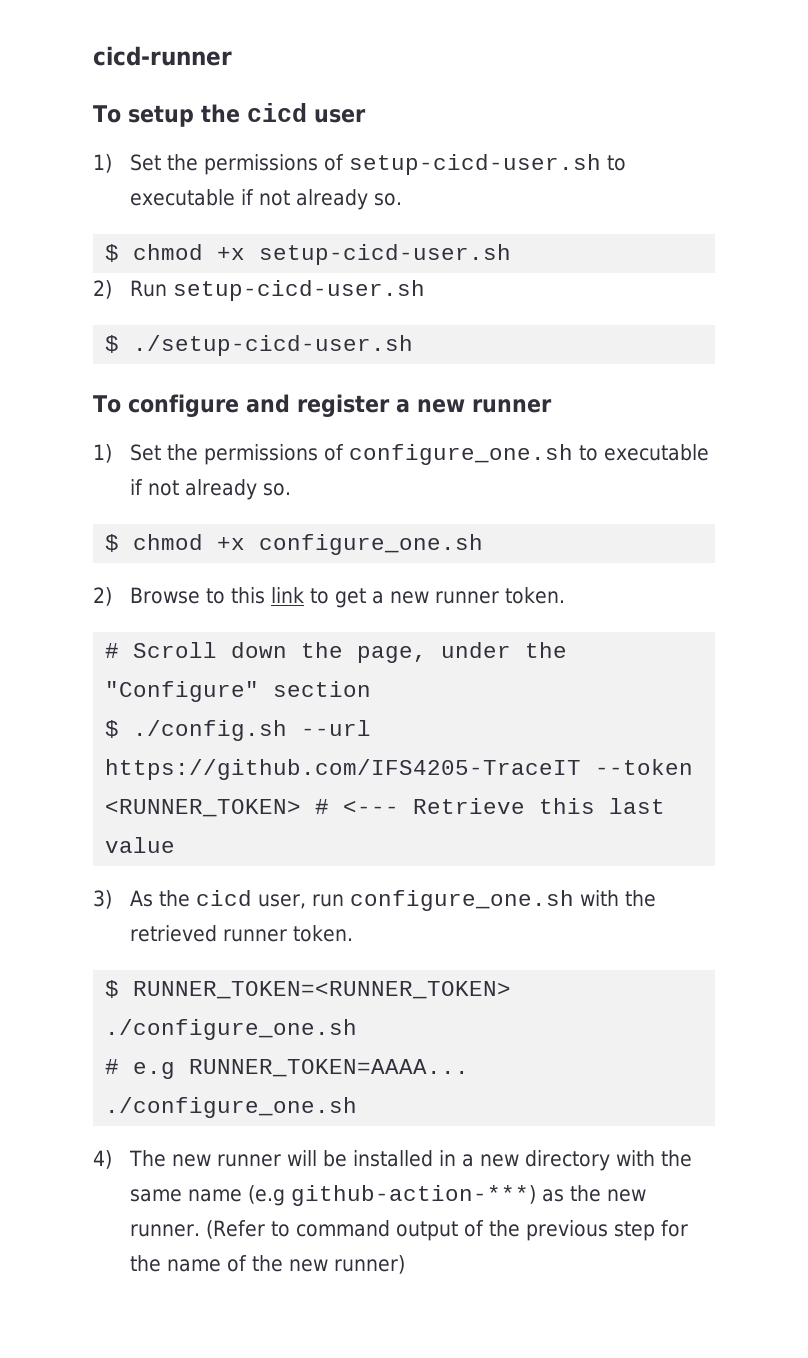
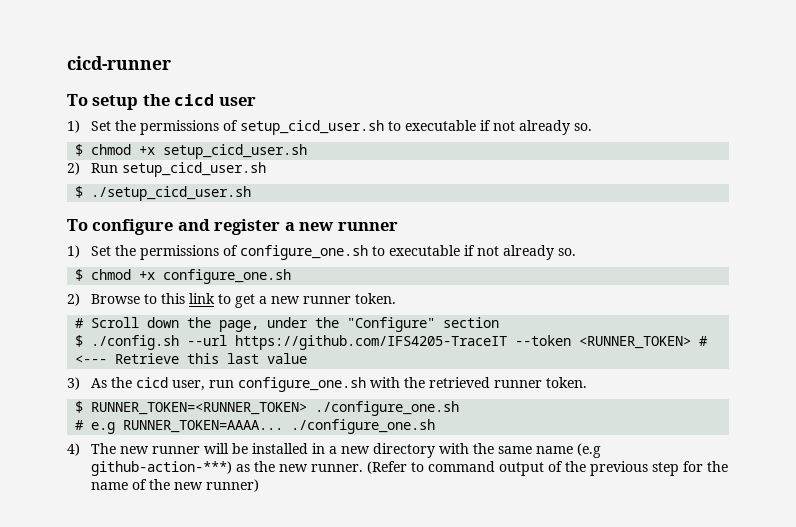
[349,154,627,175] [130,189,403,210] [105,244,512,265] setup-cicd-user.sh to executable if not already so. // $ chmod +x setup-cicd-user.sh -> [240,120,593,135] [75,144,308,159] setup_cicd_user.sh to executable if not already so. // $ chmod +x setup_cicd_user.sh
[173,280,426,301] [105,335,414,356] setup-cicd-user.sh // $ ./setup-cicd-user.sh -> [122,162,267,177] [75,186,252,201] setup_cicd_user.sh // $ ./setup_cicd_user.sh

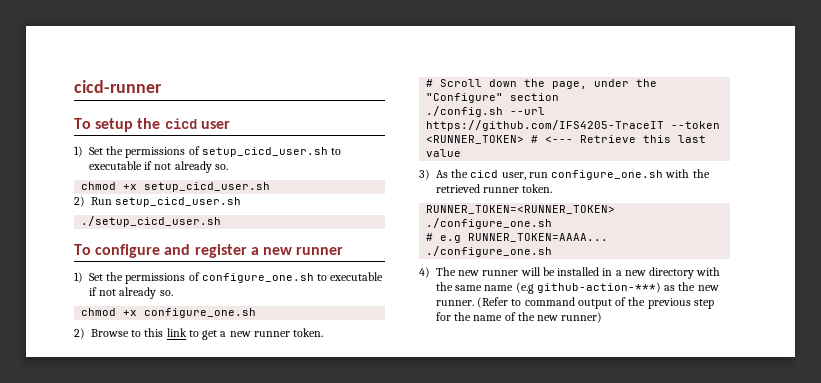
[75,144,84,156] $ -> (228, 167) none
[75,186,84,198] $ -> (242, 202) none
[75,269,84,281] $ -> (173, 293) none
[75,335,84,347] $ -> (560, 97) none
[75,401,84,413] $ -> (553, 188) none

